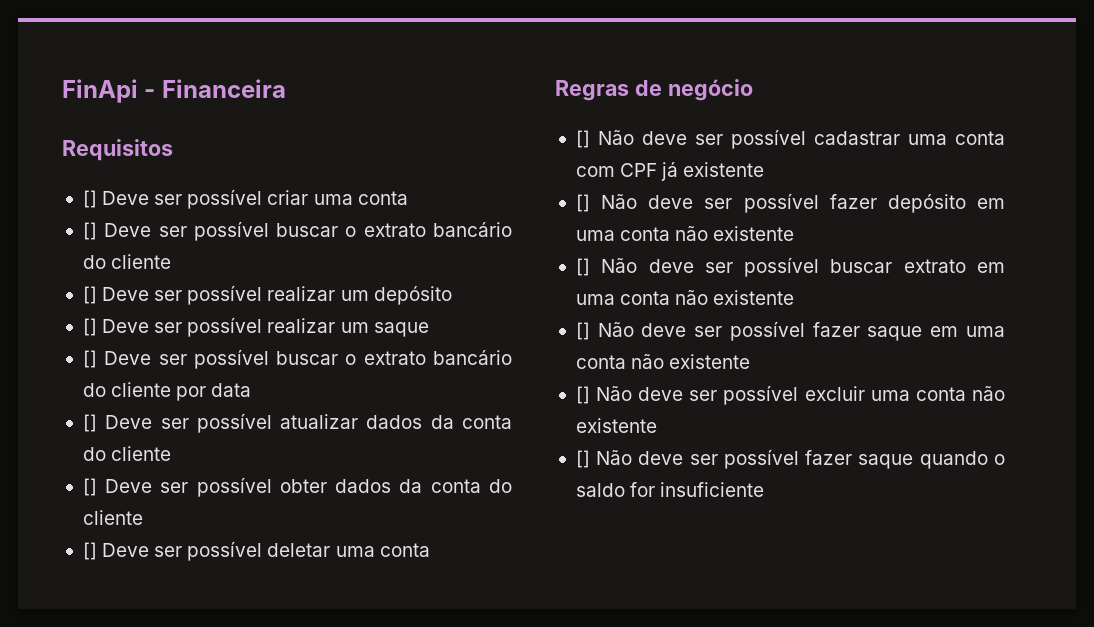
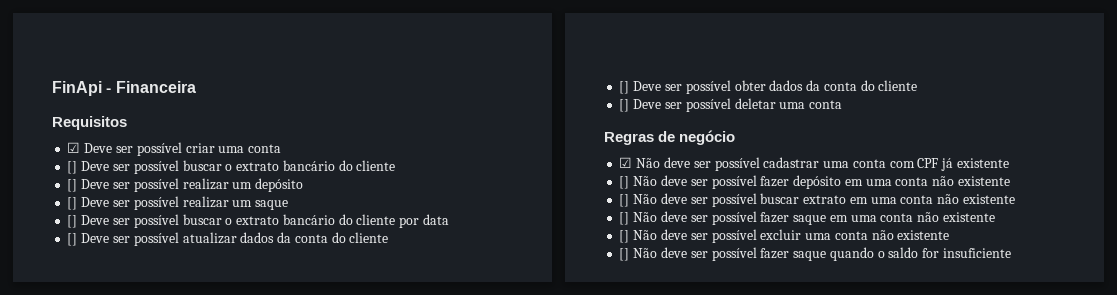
[82,190,97,208] [] -> [67,142,81,153] ☑
[575,130,590,148] [] -> [619,157,633,168] ☑

